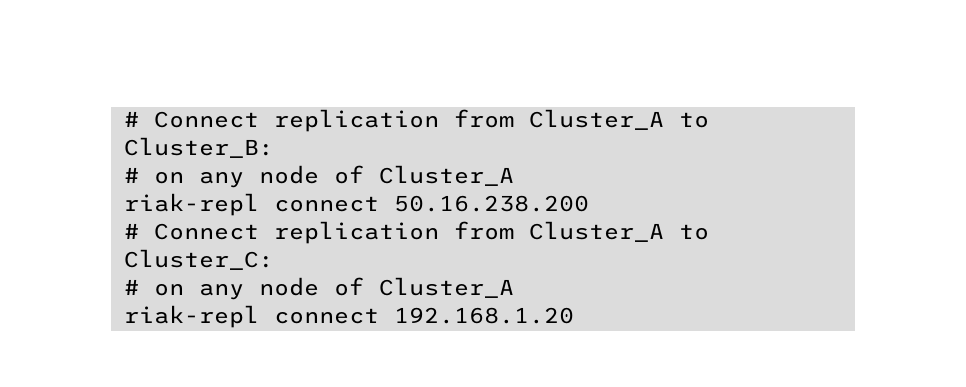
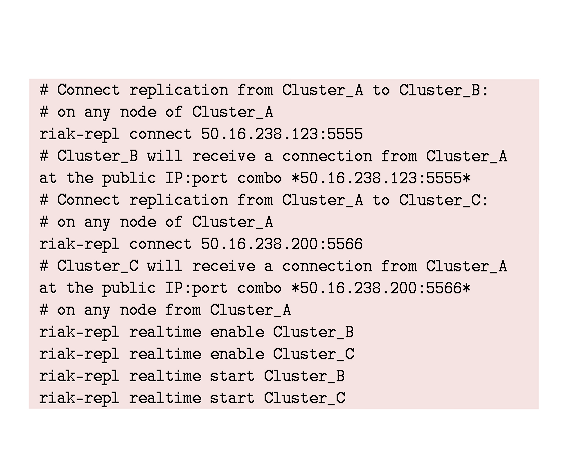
[394,195,590,212] 50.16.238.200 -> [201,125,366,144] [39,147,510,166] [39,169,474,188] 50.16.238.123:5555 // # Cluster_B will receive a connection from Cluster_A at the public IP:port combo *50.16.238.123:5555*
[394,307,575,324] 192.168.1.20 -> [200,235,365,254] [38,257,509,276] [38,279,473,298] [38,301,293,320] [38,323,356,342] [38,345,356,364] [38,367,347,386] [38,389,347,408] 50.16.238.200:5566 // # Cluster_C will receive a connection from Cluster_A at the public IP:port combo *50.16.238.200:5566* // # on any node from Cluster_A // riak-repl realtime enable Cluster_B // riak-repl realtime enable Cluster_C // riak-repl realtime start Cluster_B // riak-repl realtime start Cluster_C

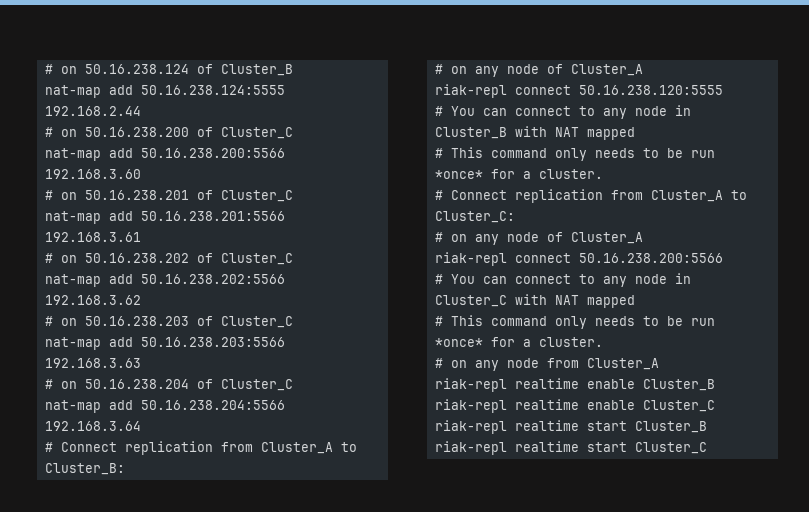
[39,81,51,99] # -> [45,64,294,76] [45,85,286,98] [45,106,142,116] [45,127,294,139] [45,148,286,161] [45,169,142,179] [45,190,294,202] [45,211,286,224] [45,232,142,242] [45,253,294,265] [45,274,286,287] [45,295,142,305] [45,316,294,328] [45,337,286,350] [45,358,142,368] [45,379,294,391] [45,400,286,413] [45,421,142,431] [45,442,54,452] # on 50.16.238.124 of Cluster_B // nat-map add 50.16.238.124:5555 192.168.2.44 // # on 50.16.238.200 of Cluster_C // nat-map add 50.16.238.200:5566 192.168.3.60 // # on 50.16.238.201 of Cluster_C // nat-map add 50.16.238.201:5566 192.168.3.61 // # on 50.16.238.202 of Cluster_C // nat-map add 50.16.238.202:5566 192.168.3.62 // # on 50.16.238.203 of Cluster_C // nat-map add 50.16.238.203:5566 192.168.3.63 // # on 50.16.238.204 of Cluster_C // nat-map add 50.16.238.204:5566 192.168.3.64 // #
[201,125,366,144] [39,147,510,166] [39,169,474,188] 50.16.238.123:5555 // # Cluster_B will receive a connection from Cluster_A at the public IP:port combo *50.16.238.123:5555* -> [579,85,724,95] [435,105,692,119] [435,126,636,140] [435,147,716,161] [435,169,604,179] 50.16.238.120:5555 // # You can connect to any node in Cluster_B with NAT mapped // # This command only needs to be run *once* for a cluster.
[56,257,509,276] [38,279,473,298] Cluster_C will receive a connection from Cluster_A at the public IP:port combo *50.16.238.200:5566* -> [451,273,692,287] [435,294,636,308] [435,315,716,329] [435,337,604,347] You can connect to any node in Cluster_C with NAT mapped // # This command only needs to be run *once* for a cluster.

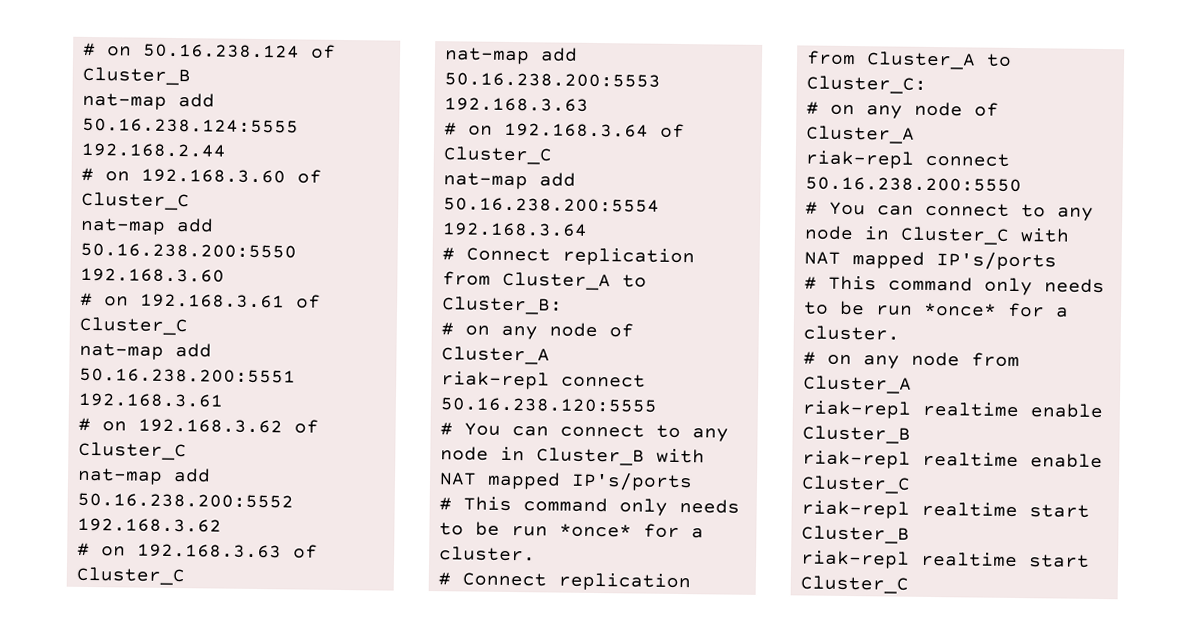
[85,127,294,139] [45,148,286,161] 50.16.238.200 of Cluster_C // nat-map add 50.16.238.200:5566 -> [140,168,322,184] [80,191,190,211] [79,217,214,235] [79,242,297,259] 192.168.3.60 of Cluster_C // nat-map add 50.16.238.200:5550
[85,190,294,202] [45,211,286,224] 50.16.238.201 of Cluster_C // nat-map add 50.16.238.201:5566 -> [139,293,321,309] [78,316,188,336] [78,342,212,360] [78,367,296,384] 192.168.3.61 of Cluster_C // nat-map add 50.16.238.200:5551
[85,253,294,265] [45,274,286,287] 50.16.238.202 of Cluster_C // nat-map add 50.16.238.202:5566 -> [137,418,319,434] [77,441,187,461] [76,467,211,485] [76,492,294,509] 192.168.3.62 of Cluster_C // nat-map add 50.16.238.200:5552
[85,316,294,328] [45,337,286,350] 50.16.238.203 of Cluster_C // nat-map add 50.16.238.203:5566 -> [136,543,318,559] [75,566,185,586] [443,47,578,65] [443,72,661,88] 192.168.3.63 of Cluster_C // nat-map add 50.16.238.200:5553
[85,379,294,391] [45,400,286,413] 50.16.238.204 of Cluster_C // nat-map add 50.16.238.204:5566 -> [503,122,685,139] [442,146,552,165] [442,172,576,190] [442,197,660,213] 192.168.3.64 of Cluster_C // nat-map add 50.16.238.200:5554
(636, 133) none -> [570,471,693,492] IP's/ports
[579,253,724,263] 50.16.238.200:5566 -> [804,176,1022,193] 50.16.238.200:5550
(636, 301) none -> [935,251,1057,271] IP's/ports

